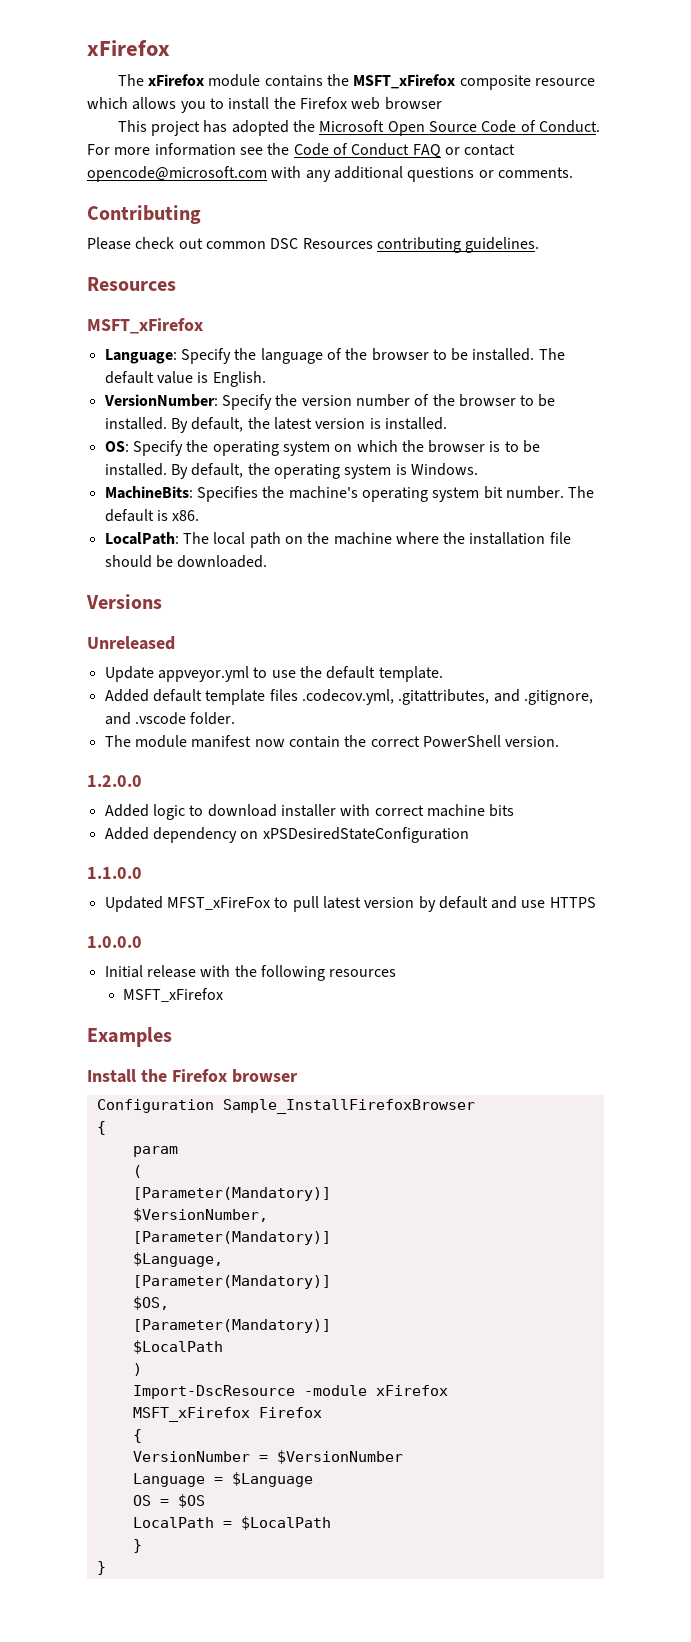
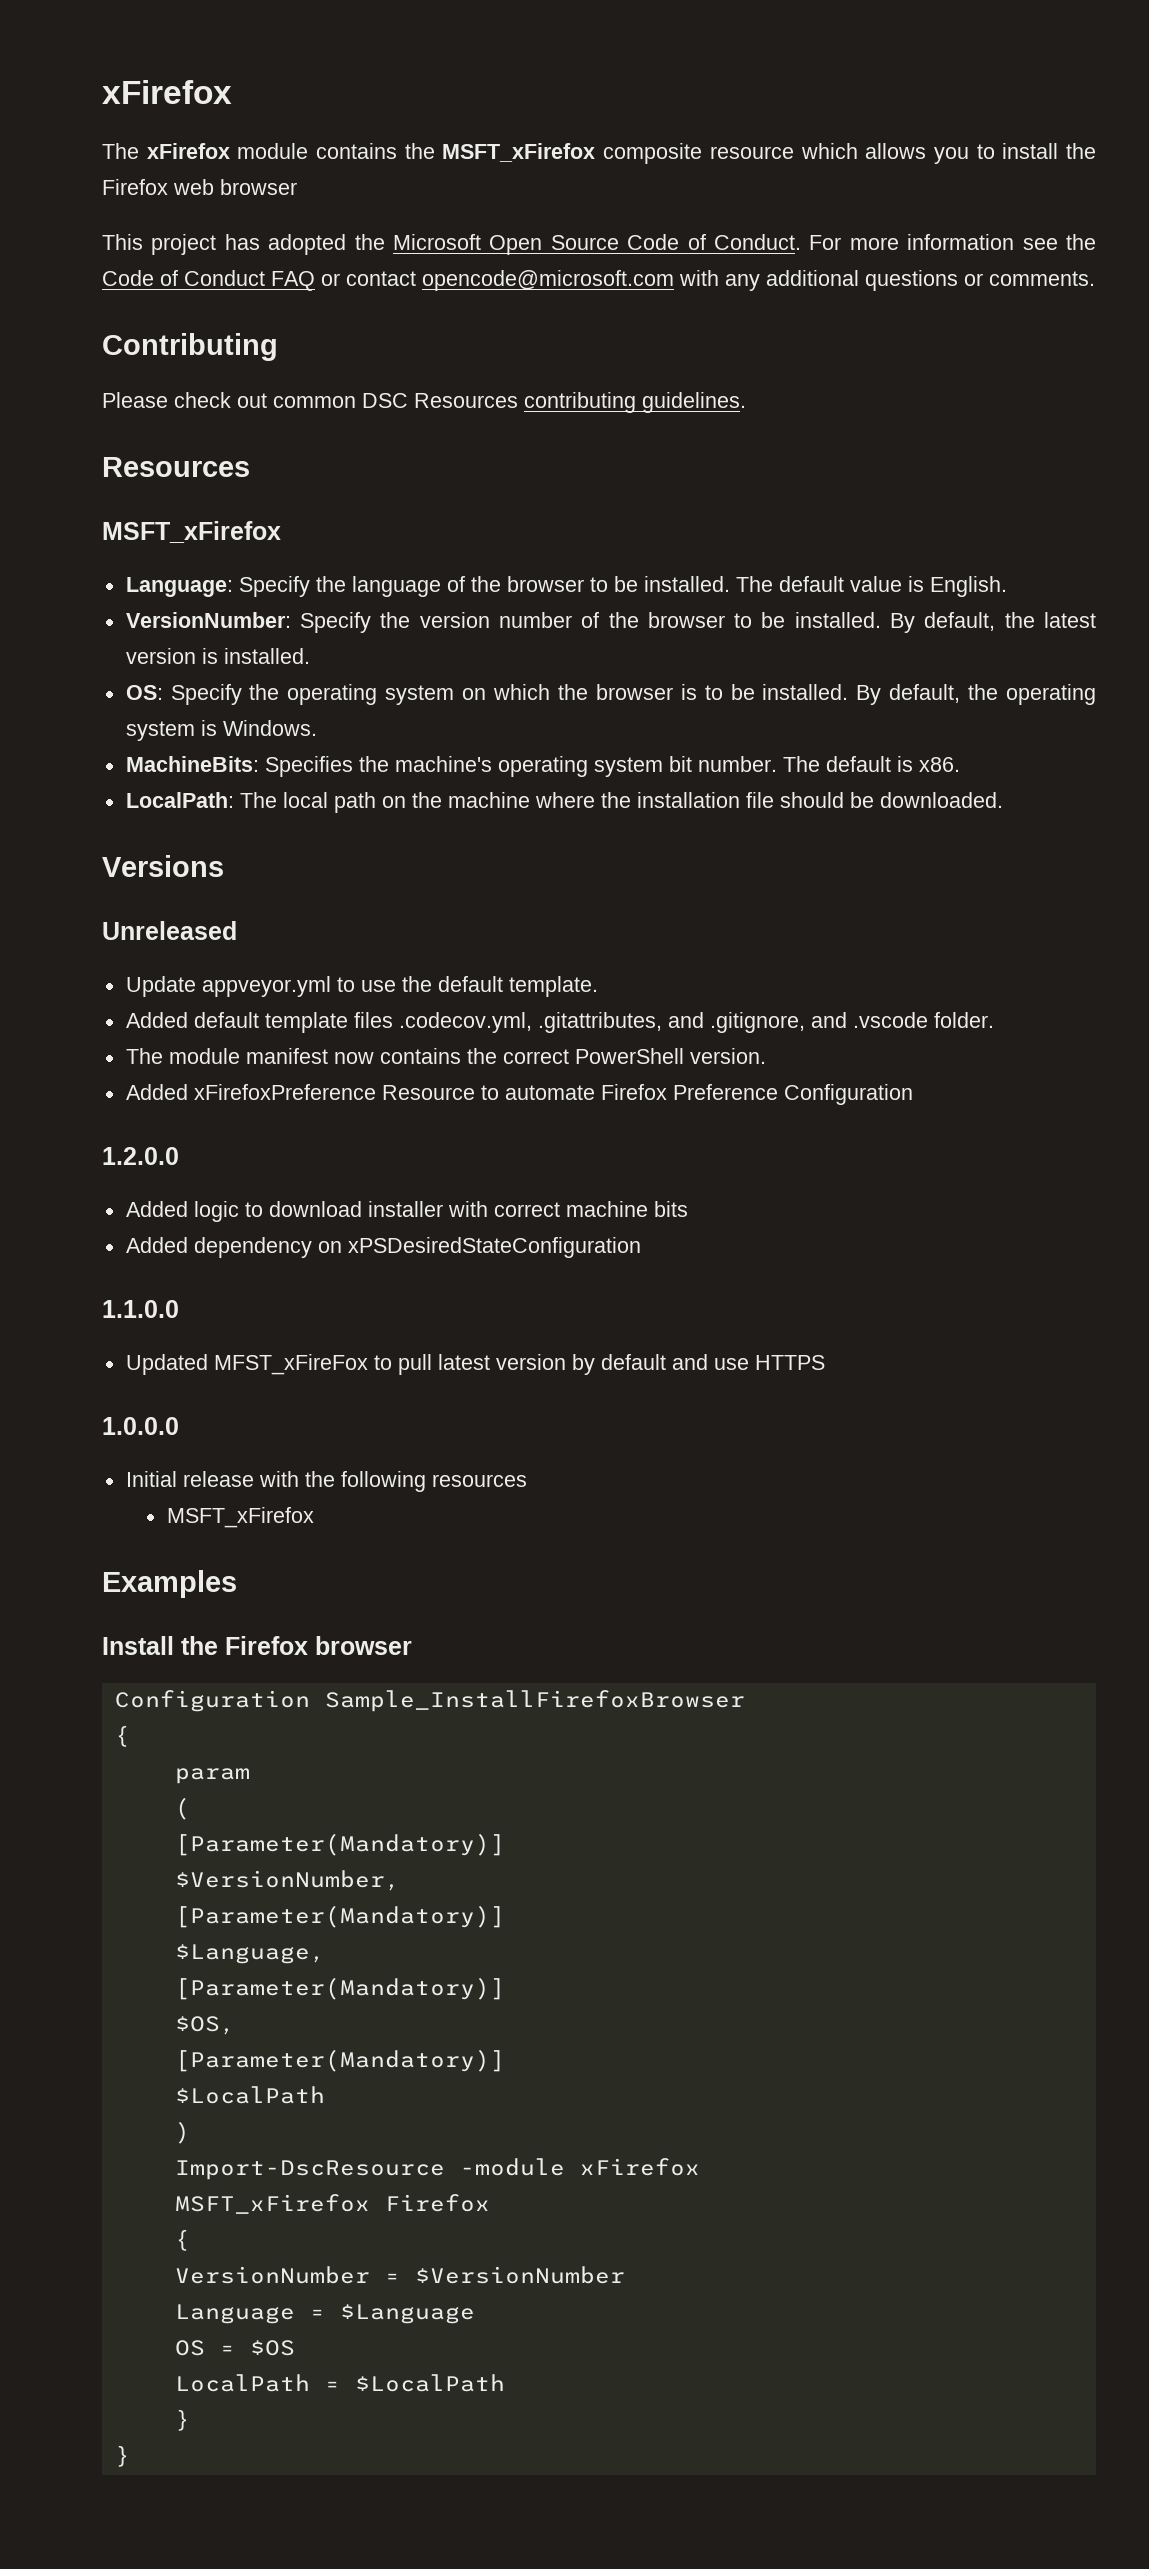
[288,736,340,748] contain -> [379,1048,461,1064] contains
(560, 741) none -> [125,1084,913,1105] // Added xFirefoxPreference Resource to automate Firefox Preference Configuration

